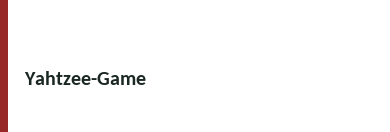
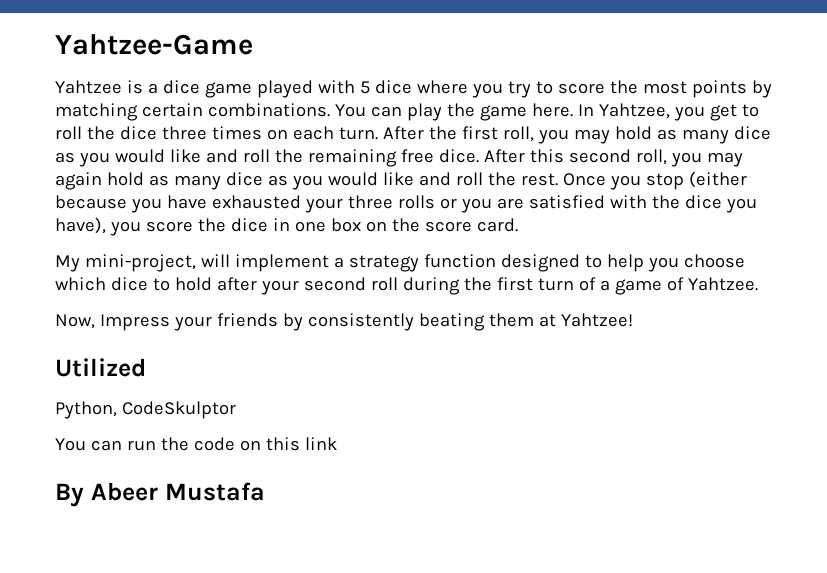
(146, 78) none -> [55,80,772,98] [55,103,759,121] [55,126,771,144] [55,149,743,167] [55,171,747,190] [55,195,757,213] [55,217,518,236] [55,254,745,272] [55,277,758,295] [55,313,633,331] [55,358,146,377] [55,401,236,419] [55,437,337,451] [55,482,265,507] // Yahtzee is a dice game played with 5 dice where you try to score the most points by matching certain combinations. You can play the game here. In Yahtzee, you get to roll the dice three times on each turn. After the first roll, you may hold as many dice as you would like and roll the remaining free dice. After this second roll, you may again hold as many dice as you would like and roll the rest. Once you stop (either because you have exhausted your three rolls or you are satisfied with the dice you have), you score the dice in one box on the score card. // My mini-project, will implement a strategy function designed to help you choose which dice to hold after your second roll during the first turn of a game of Yahtzee. // Now, Impress your friends by consistently beating them at Yahtzee! // Utilized // Python, CodeSkulptor // You can run the code on this link // By Abeer Mustafa

